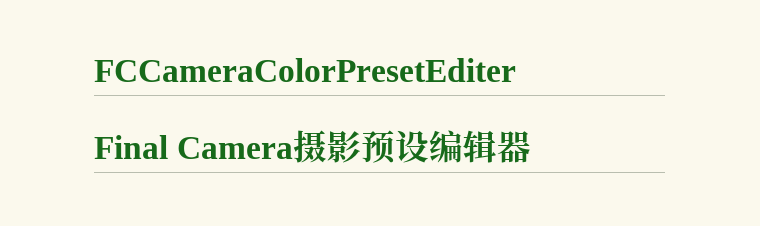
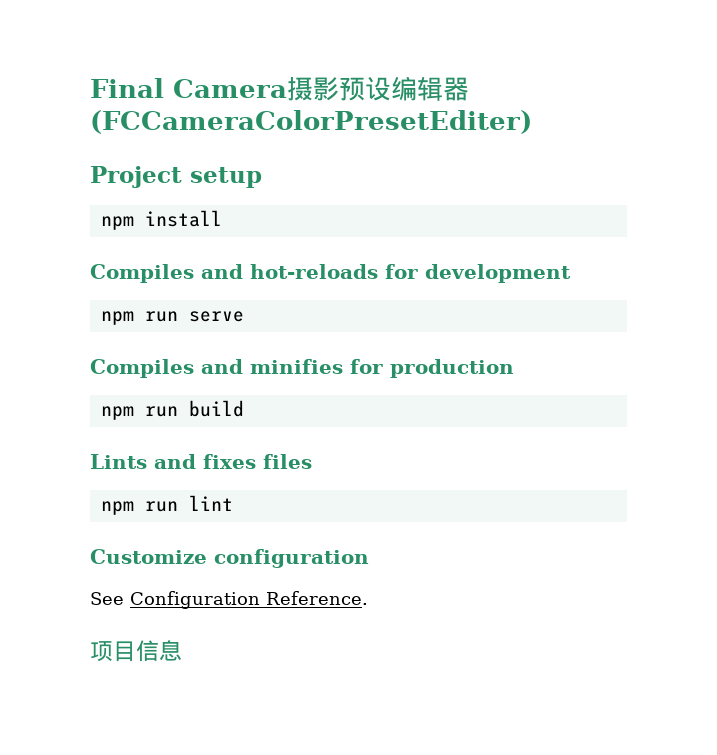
[94,58,516,82] FCCameraColorPresetEditer // -> (90, 88) none
(532, 147) none -> [90,110,532,134] [90,166,262,188] [100,210,222,230] [90,264,571,283] [100,311,244,325] [90,359,514,378] [100,400,244,420] [90,454,312,469] [100,495,233,515] [90,549,369,568] [90,591,368,609] [90,640,182,662] (FCCameraColorPresetEditer) // Project setup // npm install // Compiles and hot-reloads for development // npm run serve // Compiles and minifies for production // npm run build // Lints and fixes files // npm run lint // Customize configuration // See Configuration Reference. // 项目信息

